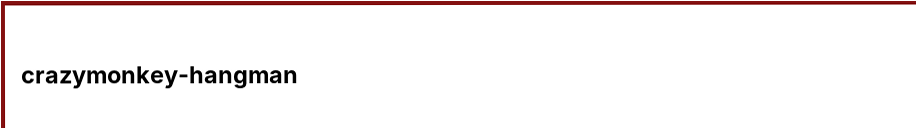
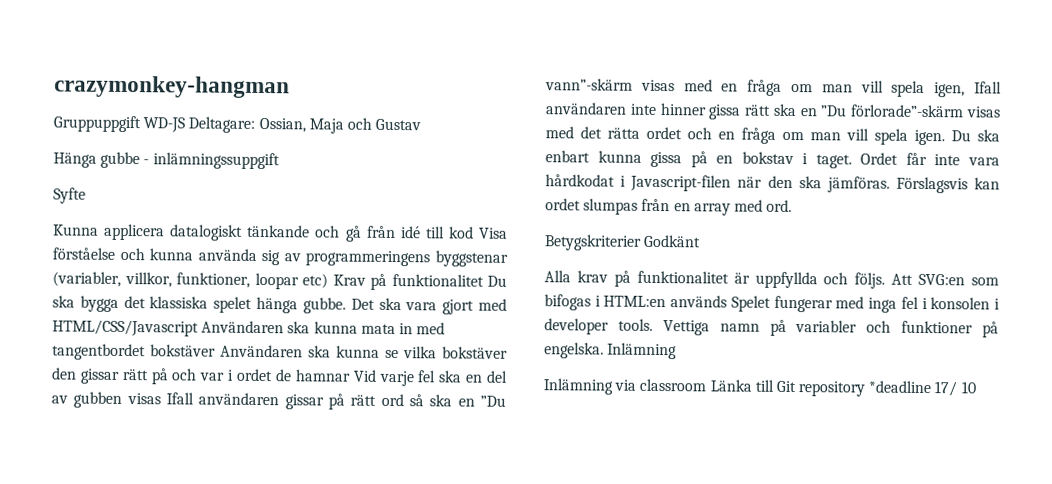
(299, 77) none -> [53,115,422,134] [53,151,280,170] [53,187,86,204] [53,223,509,242] [52,247,508,267] [52,271,507,290] [52,295,507,315] [52,319,446,337] [52,343,508,361] [51,367,509,387] [51,391,506,410] [545,78,1002,98] [545,102,1001,120] [545,126,1000,146] [545,150,1000,169] [545,174,1000,194] [545,198,793,216] [544,234,702,251] [544,270,999,289] [544,294,1001,313] [544,318,999,338] [544,342,678,360] [543,378,976,397] // Gruppuppgift WD-JS Deltagare: Ossian, Maja och Gustav // Hänga gubbe - inlämningssuppgift // Syfte // Kunna applicera datalogiskt tänkande och gå från idé till kod Visa förståelse och kunna använda sig av programmeringens byggstenar (variabler, villkor, funktioner, loopar etc) Krav på funktionalitet Du ska bygga det klassiska spelet hänga gubbe. Det ska vara gjort med HTML/CSS/Javascript Användaren ska kunna mata in med tangentbordet bokstäver Användaren ska kunna se vilka bokstäver den gissar rätt på och var i ordet de hamnar Vid varje fel ska en del av gubben visas Ifall användaren gissar på rätt ord så ska en ”Du vann”-skärm visas med en fråga om man vill spela igen, Ifall användaren inte hinner gissa rätt ska en ”Du förlorade”-skärm visas med det rätta ordet och en fråga om man vill spela igen. Du ska enbart kunna gissa på en bokstav i taget. Ordet får inte vara hårdkodat i Javascript-filen när den ska jämföras. Förslagsvis kan ordet slumpas från en array med ord. // Betygskriterier Godkänt // Alla krav på funktionalitet är uppfyllda och följs. Att SVG:en som bifogas i HTML:en används Spelet fungerar med inga fel i konsolen i developer tools. Vettiga namn på variabler och funktioner på engelska. Inlämning // Inlämning via classroom Länka till Git repository *deadline 17/ 10

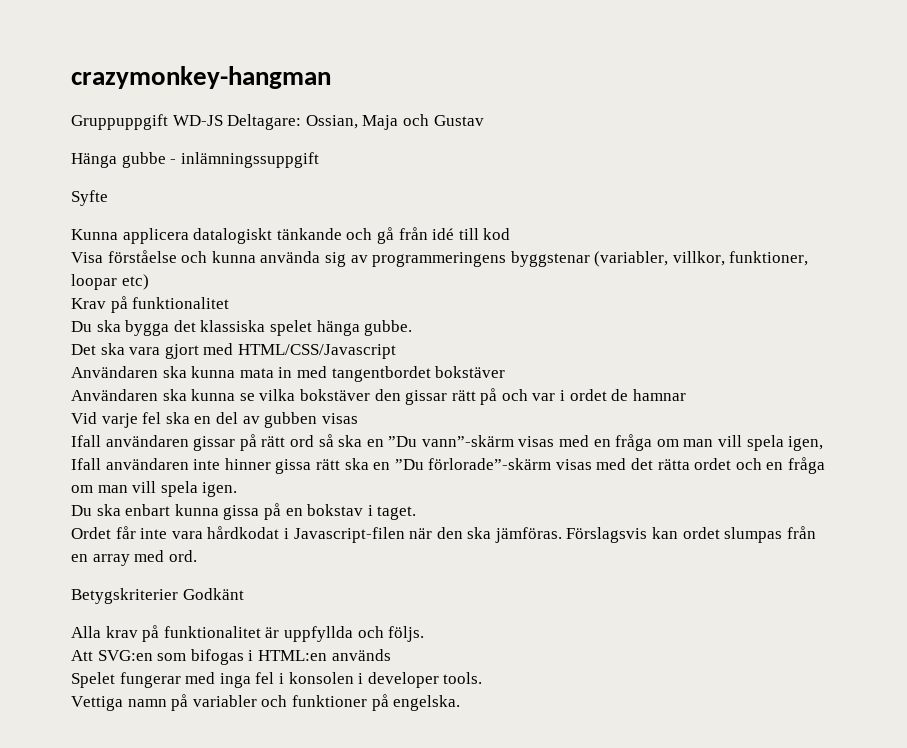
(474, 232) none -> (511, 234) //
(328, 281) none -> (149, 282) //
(484, 280) none -> (230, 303) //
(346, 305) none -> (413, 328) //
(199, 328) none -> (396, 351) //
(216, 350) none -> (506, 372) //
(351, 375) none -> (686, 395) //
(161, 399) none -> (358, 418) //
(945, 137) none -> (238, 489) //
(852, 161) none -> (417, 513) //
(886, 280) none -> (425, 634) //
(728, 301) none -> (391, 655) //
(653, 324) none -> (483, 678) //
[607,342,678,360] [543,378,976,397] Inlämning // Inlämning via classroom Länka till Git repository *deadline 17/ 10 -> (461, 703) none

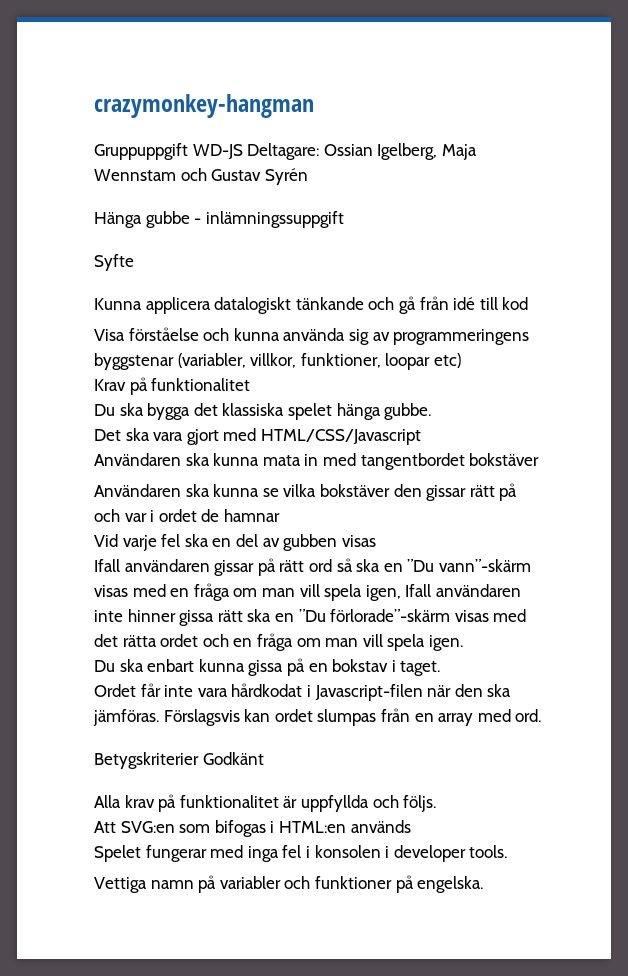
[305,115,399,130] Ossian, Maja -> [323,143,477,160] [94,169,176,181] Ossian Igelberg, Maja Wennstam
(484, 120) none -> [264,168,308,185] Syrén

